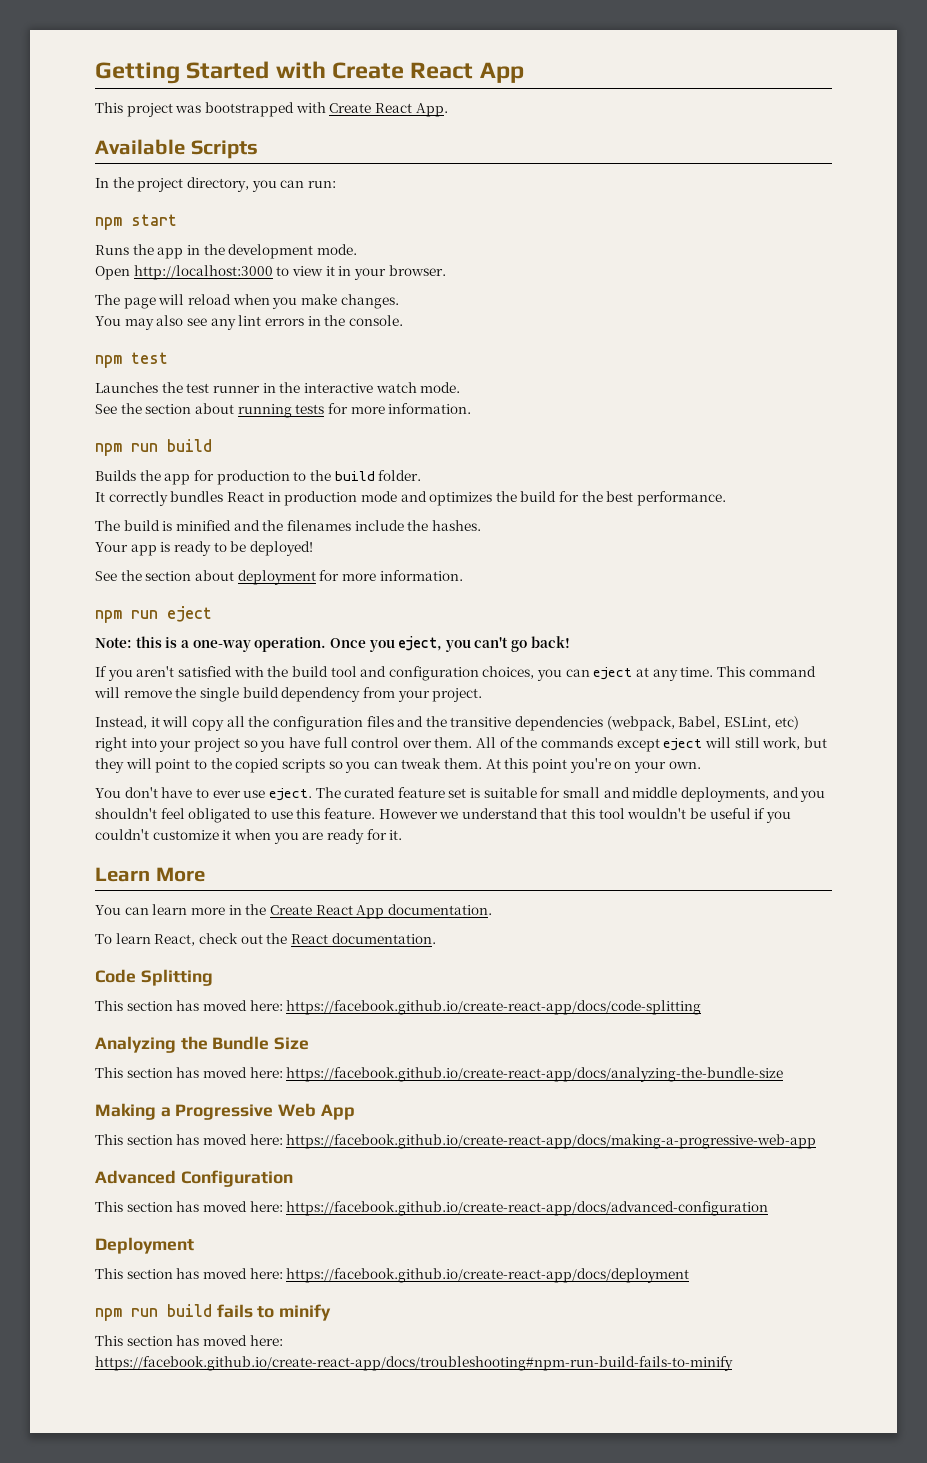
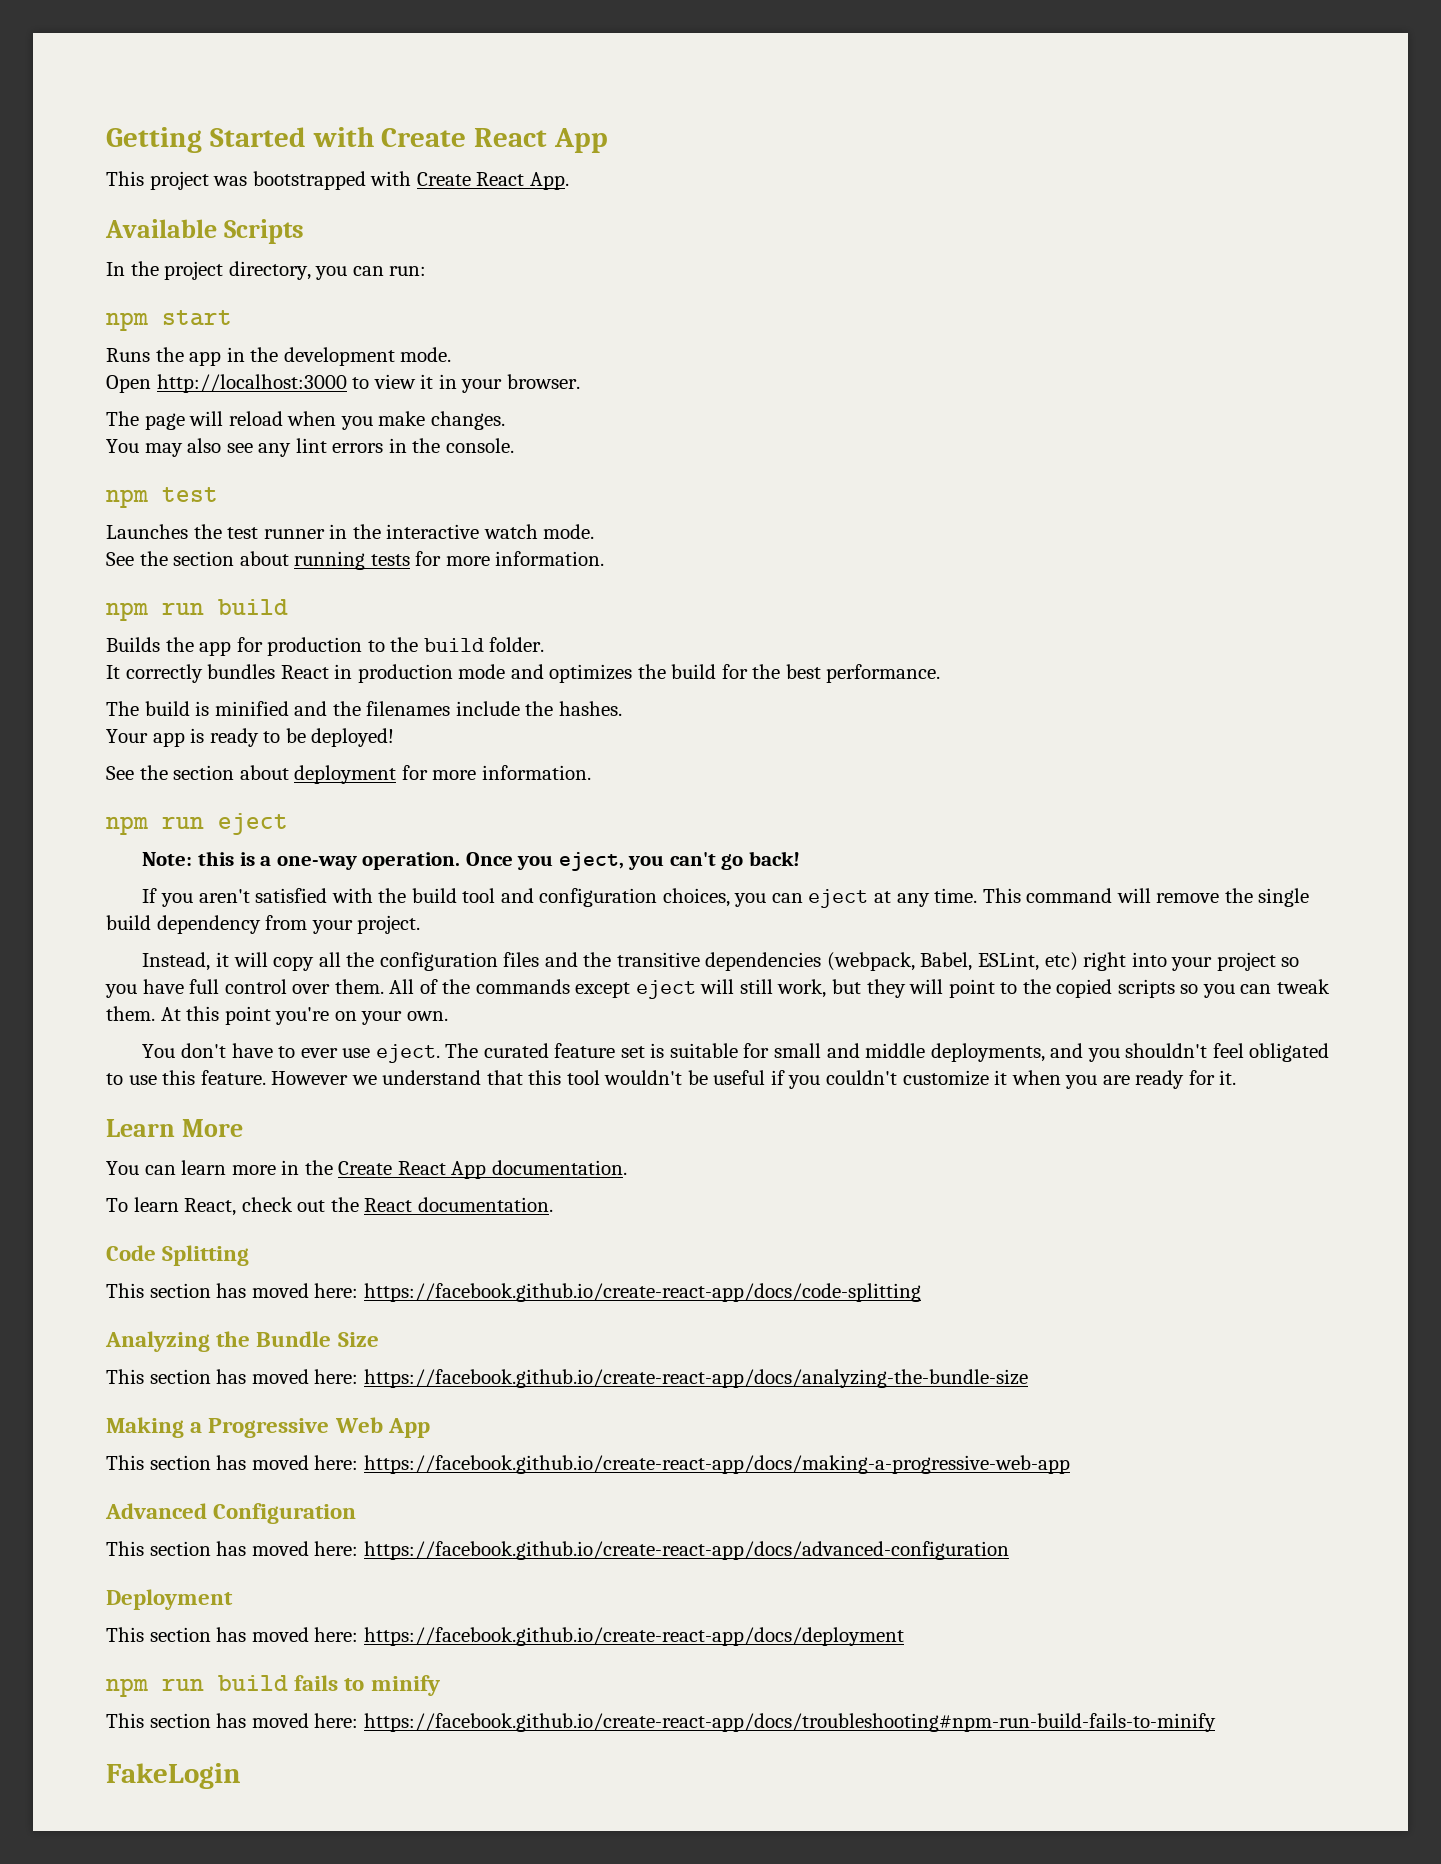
(733, 1363) none -> [106,1763,241,1789] // FakeLogin

